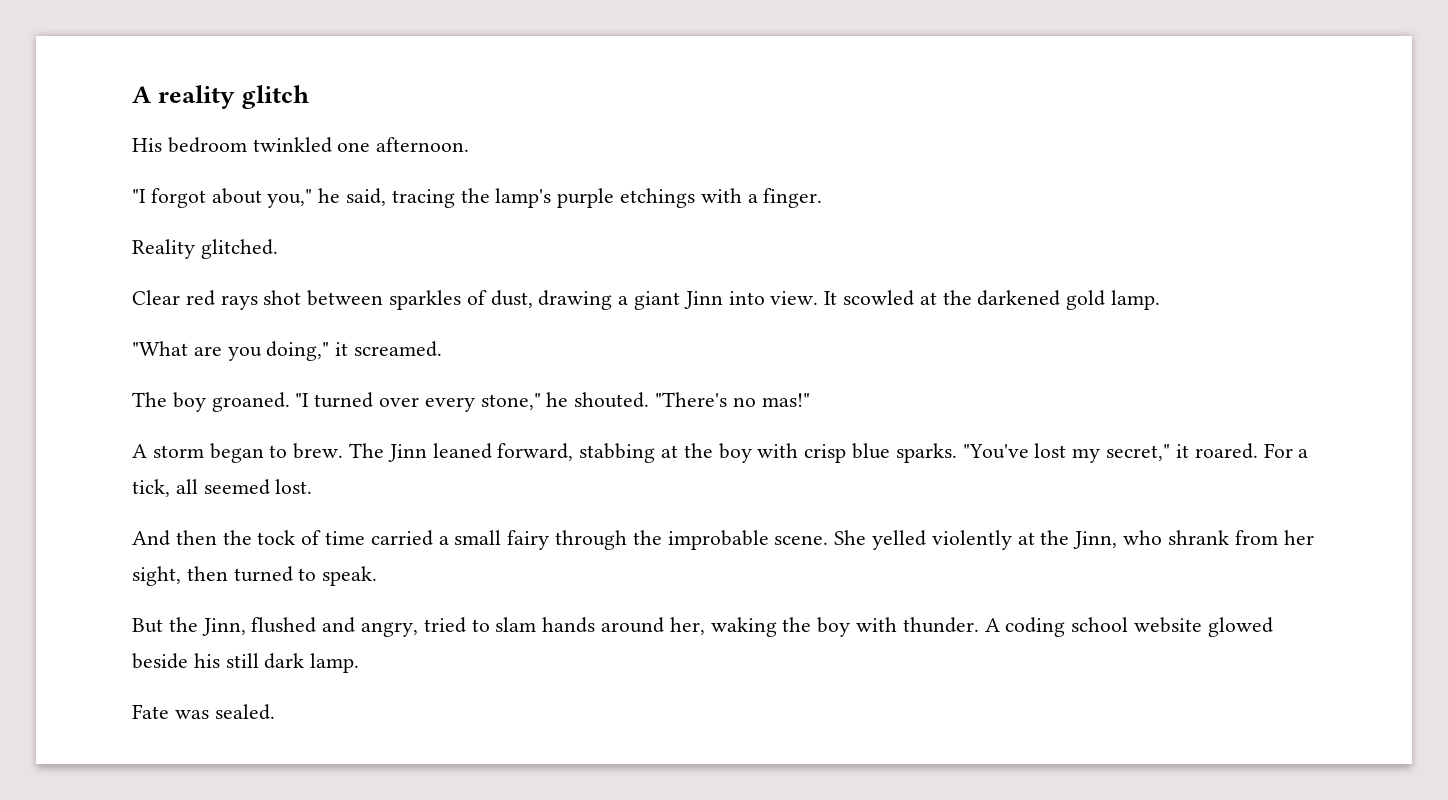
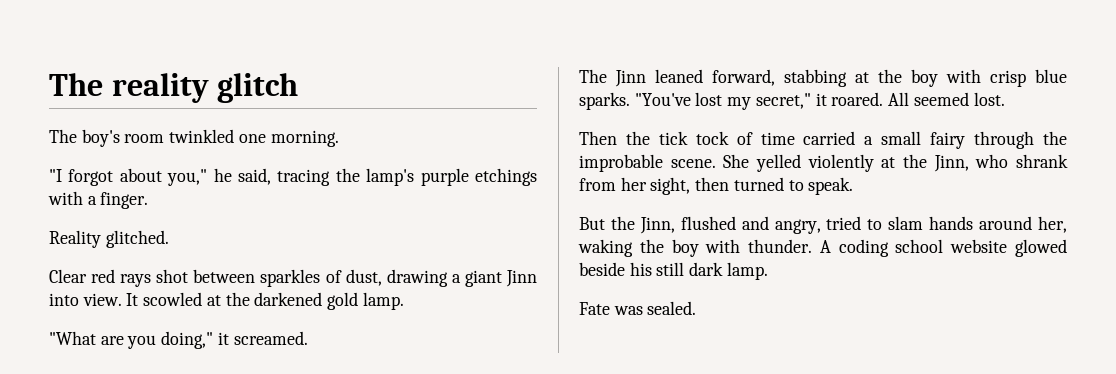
[132,86,152,103] A -> [49,73,103,96] The
[132,137,247,153] His bedroom -> [49,129,165,147] The boy's room
[376,137,470,152] afternoon. -> [270,130,339,147] morning.
[172,392,810,412] [132,443,385,463] boy groaned. "I turned over every stone," he shouted. "There's no mas!" // A storm began to brew. The -> (607, 76) none
[1263,443,1309,458] [132,479,198,497] For a tick, all -> [888,92,910,106] All
[132,530,252,546] And then the -> [579,131,688,145] Then the tick

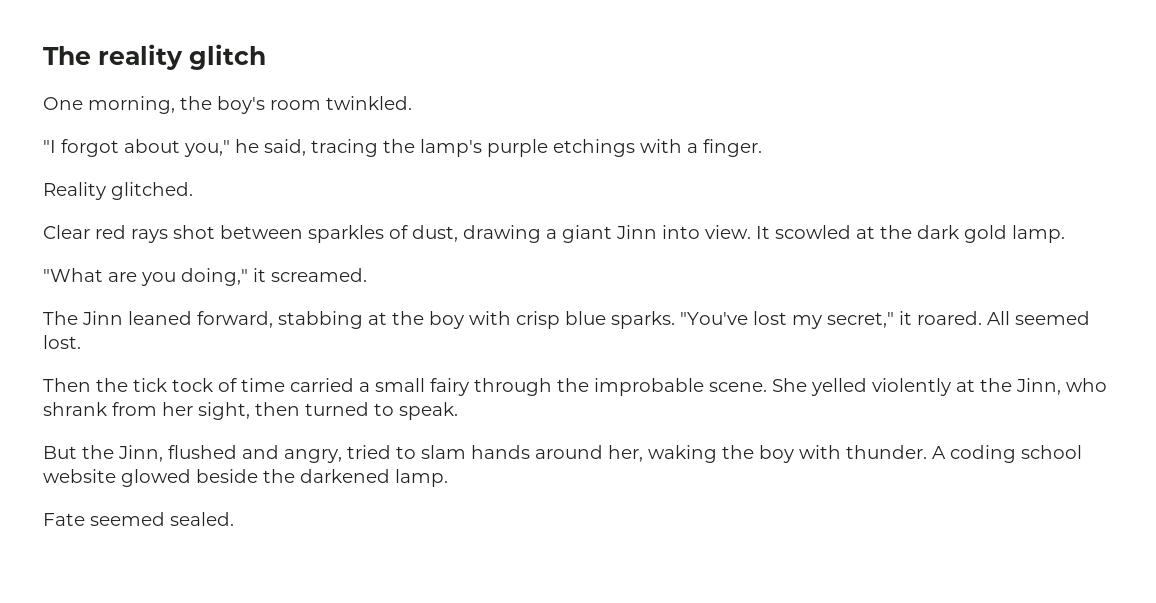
[49,129,339,147] The boy's room twinkled one morning. -> [43,96,412,114] One morning, the boy's room twinkled.
[254,292,323,306] darkened -> [917,225,959,239] dark
[629,262,724,276] his still dark -> [263,469,390,483] the darkened
[613,306,643,315] was -> [90,512,165,526] seemed

